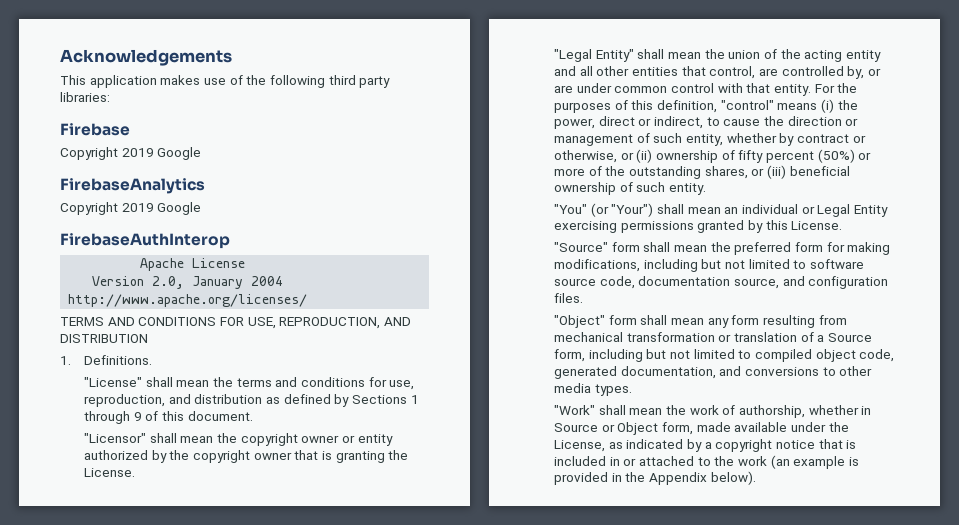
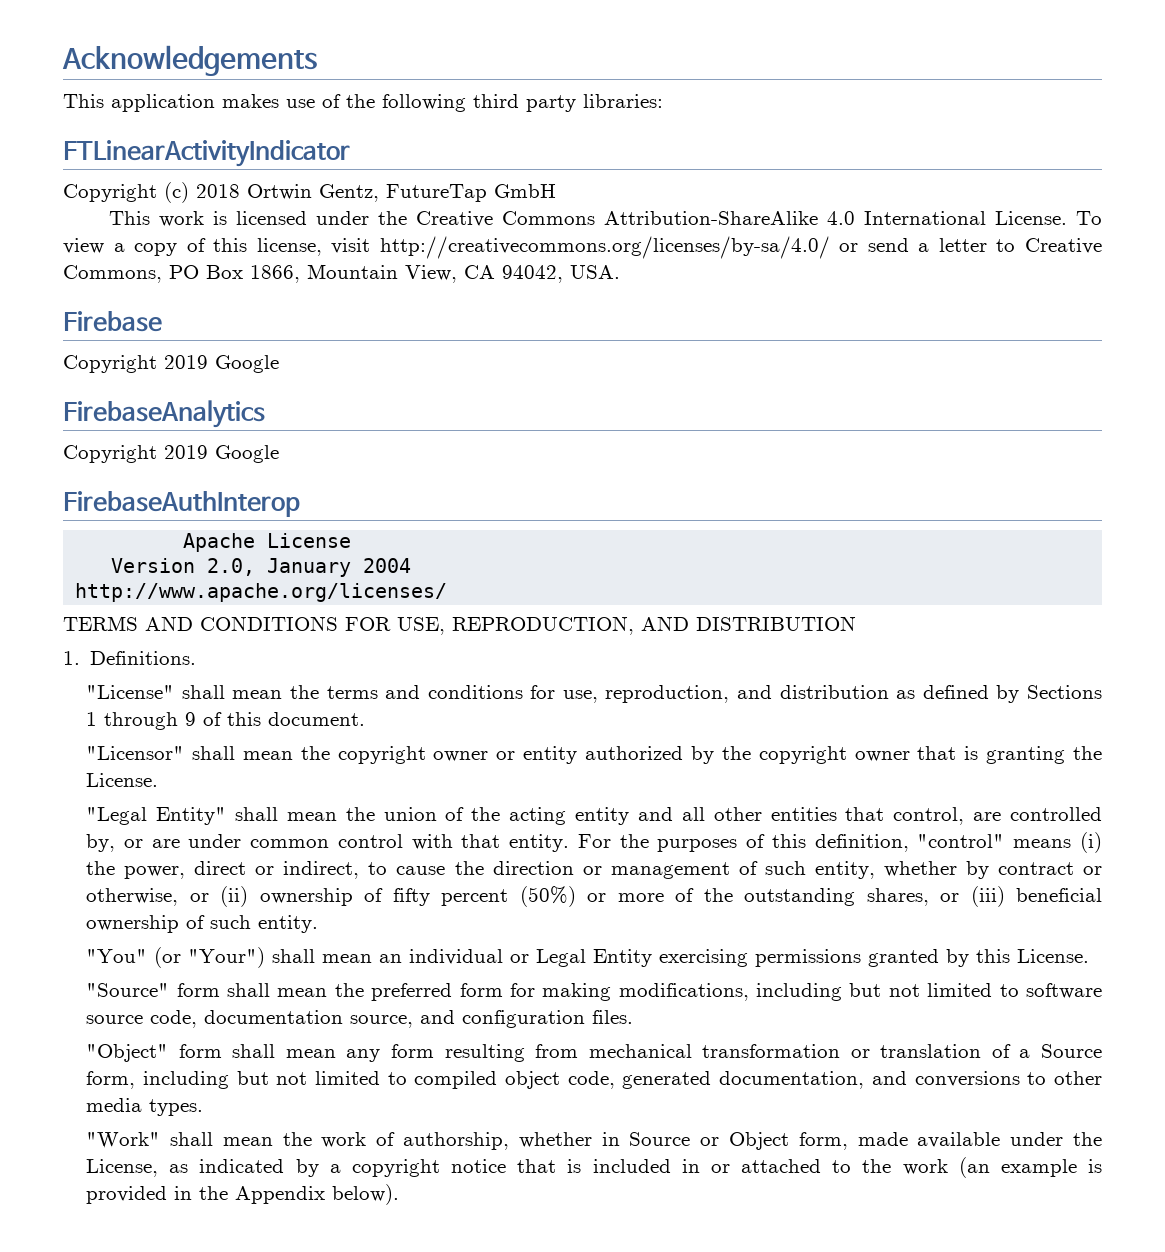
(110, 97) none -> [63,140,350,167] [63,182,556,203] [108,211,1103,227] [63,236,1102,259] [63,264,620,283] // FTLinearActivityIndicator // Copyright (c) 2018 Ortwin Gentz, FutureTap GmbH // This work is licensed under the Creative Commons Attribution-ShareAlike 4.0 International License. To view a copy of this license, visit http://creativecommons.org/licenses/by-sa/4.0/ or send a letter to Creative Commons, PO Box 1866, Mountain View, CA 94042, USA.

